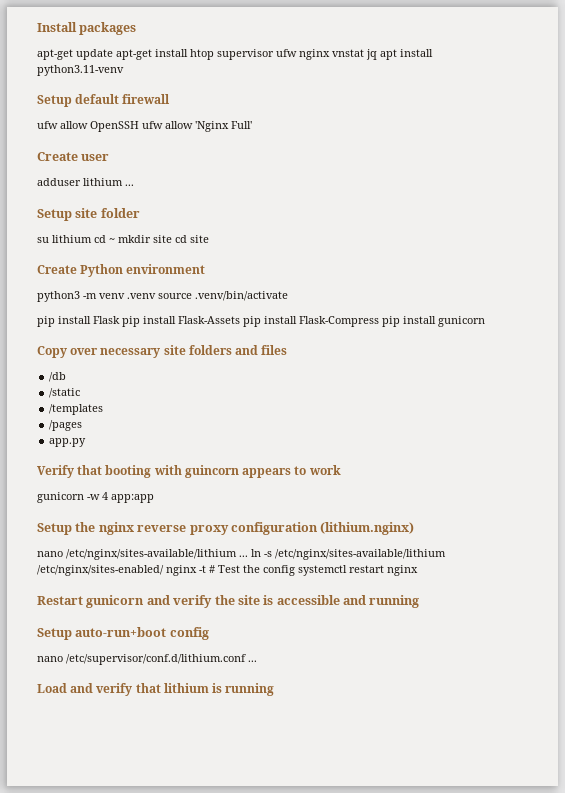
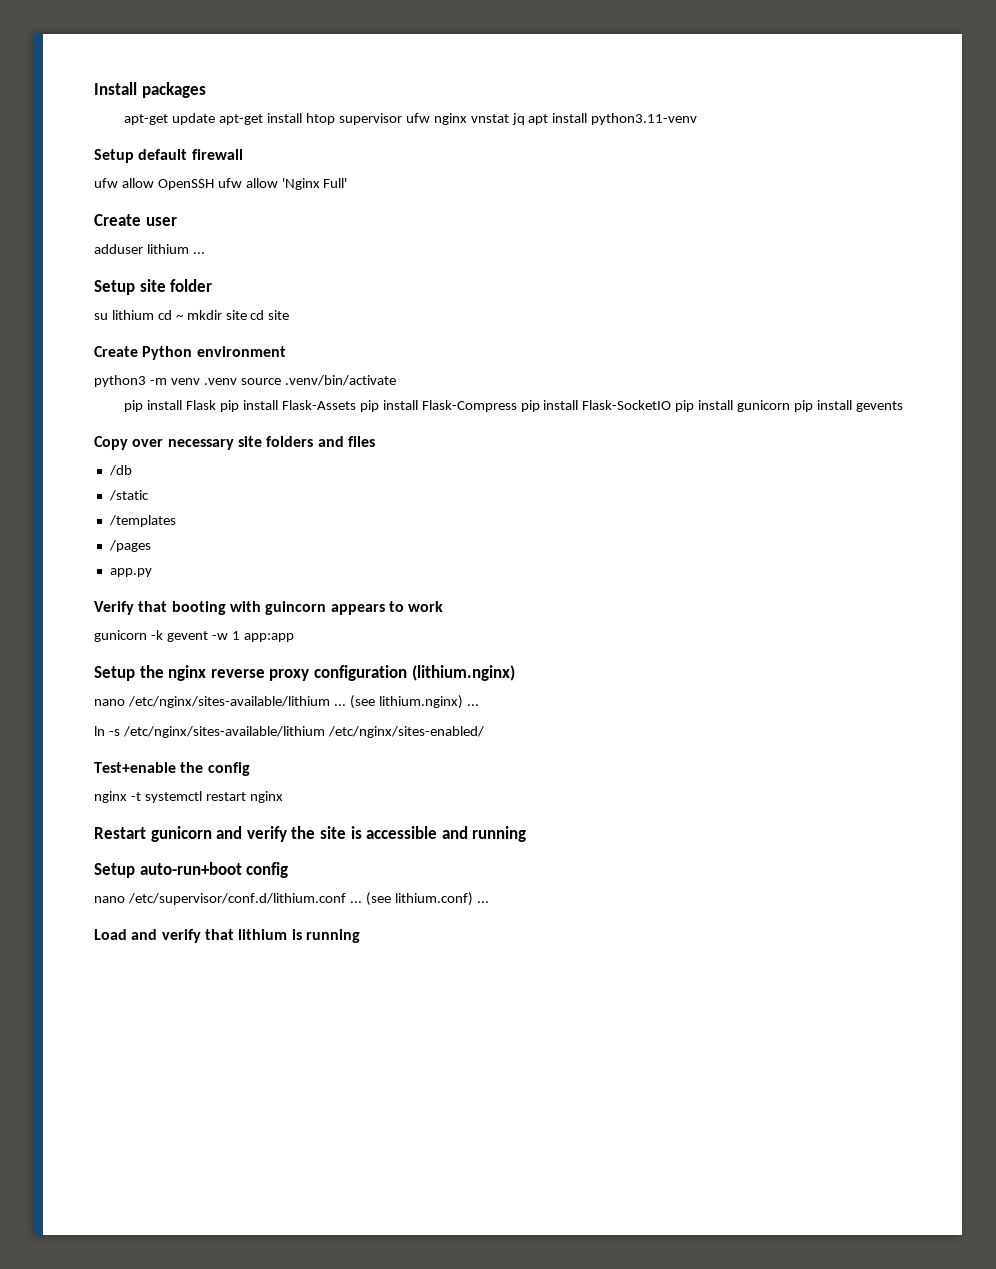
[438,316,485,327] gunicorn -> [582,400,903,412] Flask-SocketIO pip install gunicorn pip install gevents
[87,492,108,500] -w 4 -> [150,630,240,642] -k gevent -w 1
(248, 556) none -> [349,695,479,709] (see lithium.nginx) ... //
[166,565,295,576] nginx -t # Test the config -> [94,762,250,776] [94,791,141,803] // Test+enable the config // nginx -t
(257, 661) none -> [365,892,489,906] (see lithium.conf) ...

